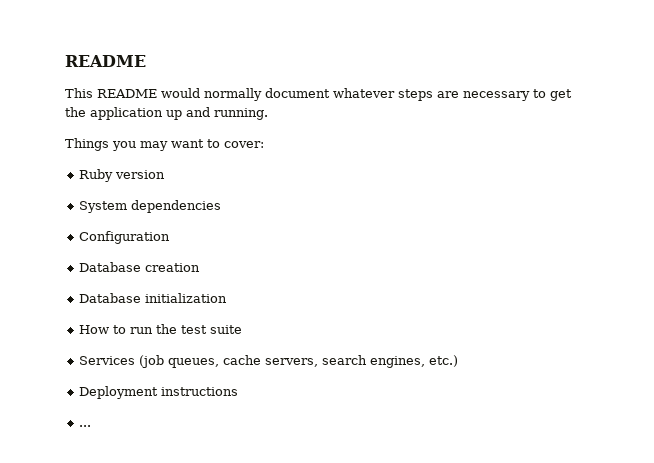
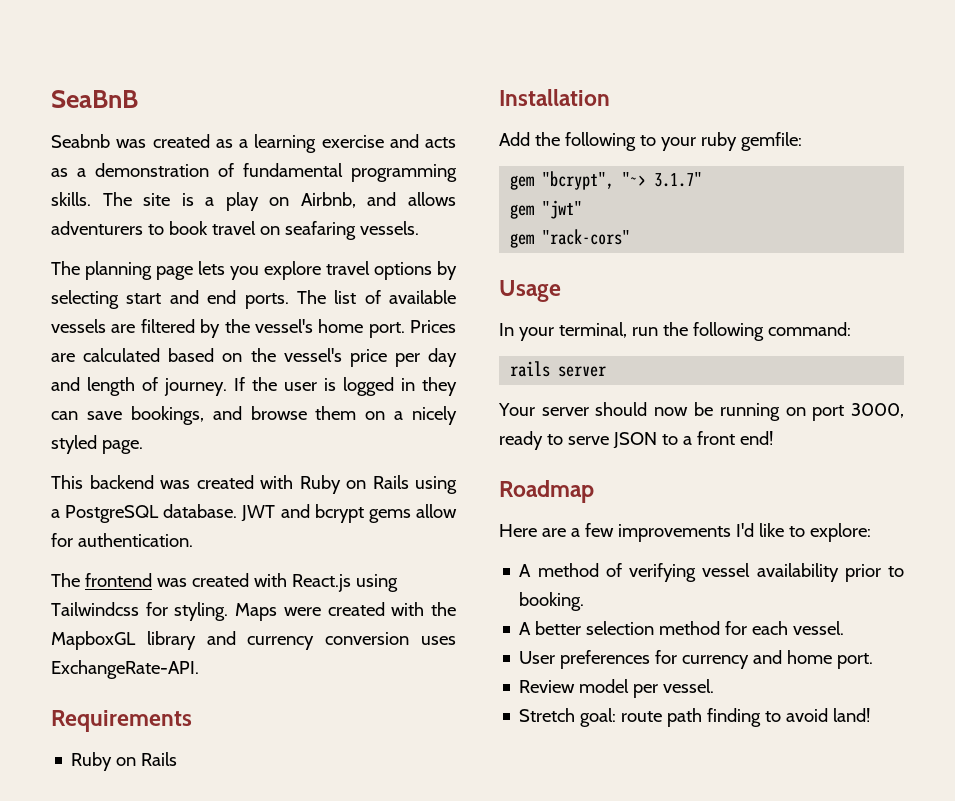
[65,55,146,67] [65,88,572,101] [65,107,268,120] [65,138,264,151] [78,169,165,182] [78,200,221,213] [78,231,170,244] [78,262,200,272] [78,293,227,303] [78,324,242,334] [78,355,458,368] [78,386,238,399] [78,425,91,427] README // This README would normally document whatever steps are necessary to get the application up and running. // Things you may want to cover: // Ruby version // System dependencies // Configuration // Database creation // Database initialization // How to run the test suite // Services (job queues, cache servers, search engines, etc.) // Deployment instructions // ... -> [51,90,138,108] [51,134,456,153] [51,163,457,182] [51,192,456,211] [51,221,419,240] [51,261,457,280] [51,290,456,309] [51,319,456,338] [51,348,457,367] [51,377,457,396] [51,406,457,425] [51,435,143,454] [51,475,457,494] [51,504,458,523] [51,533,193,547] [51,573,398,592] [51,602,457,621] [51,631,456,650] [51,660,199,679] [51,710,192,732] [71,752,178,771] [499,89,610,106] [499,132,802,151] [510,171,703,190] [510,200,583,219] [510,229,631,248] [499,280,561,302] [499,322,851,341] [510,361,607,377] [498,402,904,421] [499,431,773,450] [499,480,594,503] [499,523,871,542] [519,563,904,582] [519,592,585,611] [519,621,845,635] [519,650,874,669] [519,679,715,698] [519,708,871,727] SeaBnB // Seabnb was created as a learning exercise and acts as a demonstration of fundamental programming skills. The site is a play on Airbnb, and allows adventurers to book travel on seafaring vessels. // The planning page lets you explore travel options by selecting start and end ports. The list of available vessels are filtered by the vessel's home port. Prices are calculated based on the vessel's price per day and length of journey. If the user is logged in they can save bookings, and browse them on a nicely styled page. // This backend was created with Ruby on Rails using a PostgreSQL database. JWT and bcrypt gems allow for authentication. // The frontend was created with React.js using Tailwindcss for styling. Maps were created with the MapboxGL library and currency conversion uses ExchangeRate-API. // Requirements // Ruby on Rails // Installation // Add the following to your ruby gemfile: // gem "bcrypt", "~> 3.1.7" // gem "jwt" // gem "rack-cors" // Usage // In your terminal, run the following command: // rails server // Your server should now be running on port 3000, ready to serve JSON to a front end! // Roadmap // Here are a few improvements I'd like to explore: // A method of verifying vessel availability prior to booking. // A better selection method for each vessel. // User preferences for currency and home port. // Review model per vessel. // Stretch goal: route path finding to avoid land!

